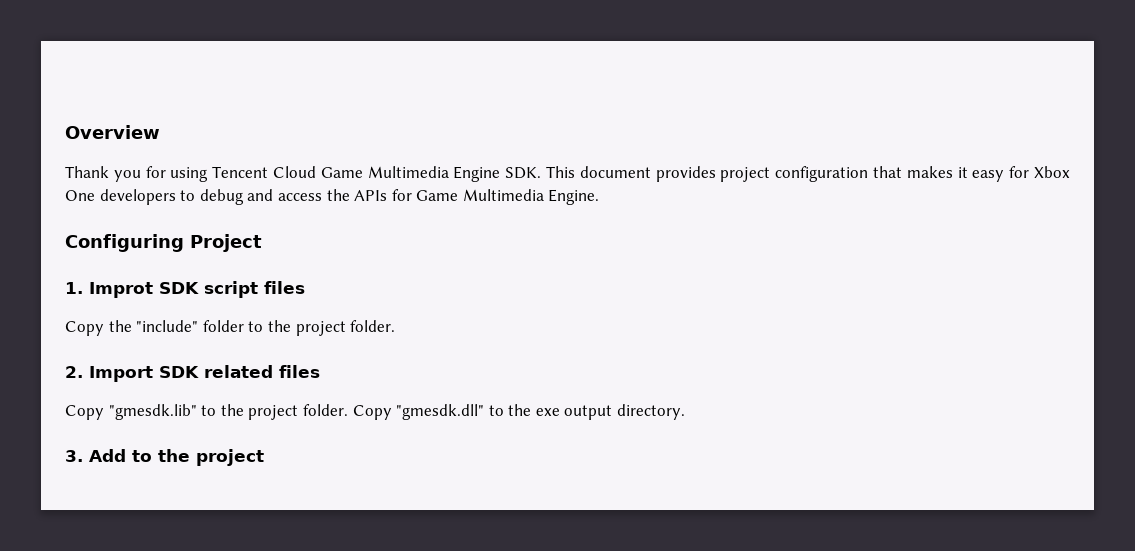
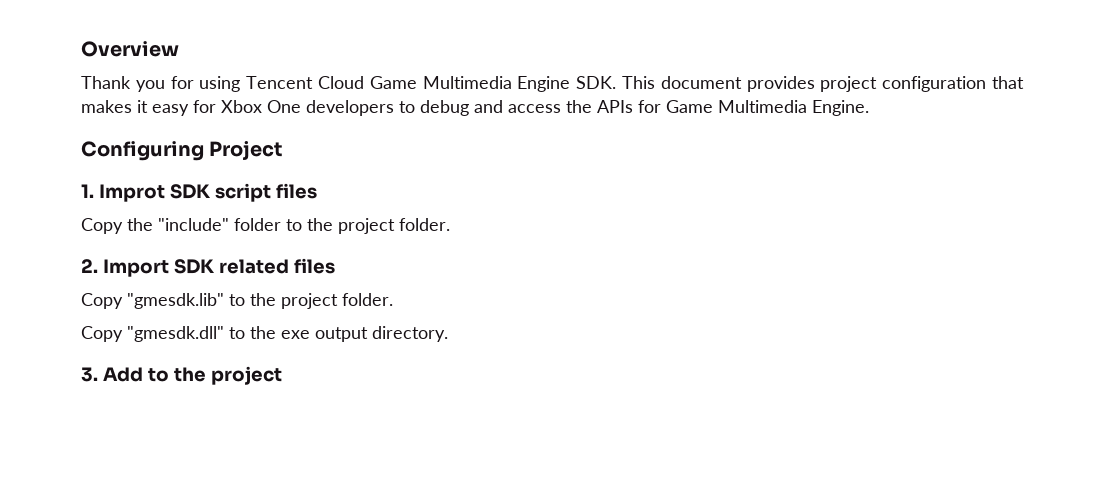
(348, 410) none -> (393, 299) //

